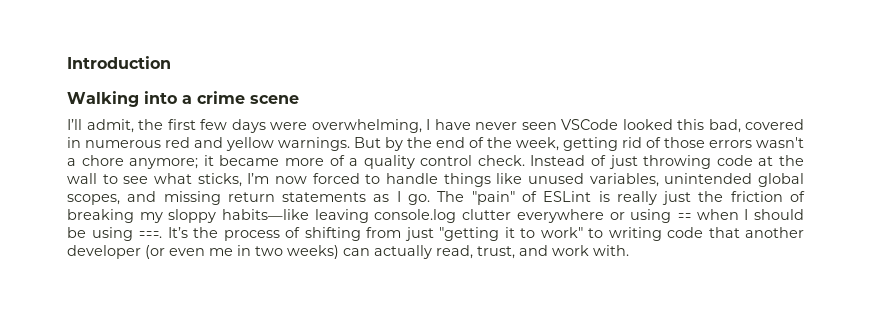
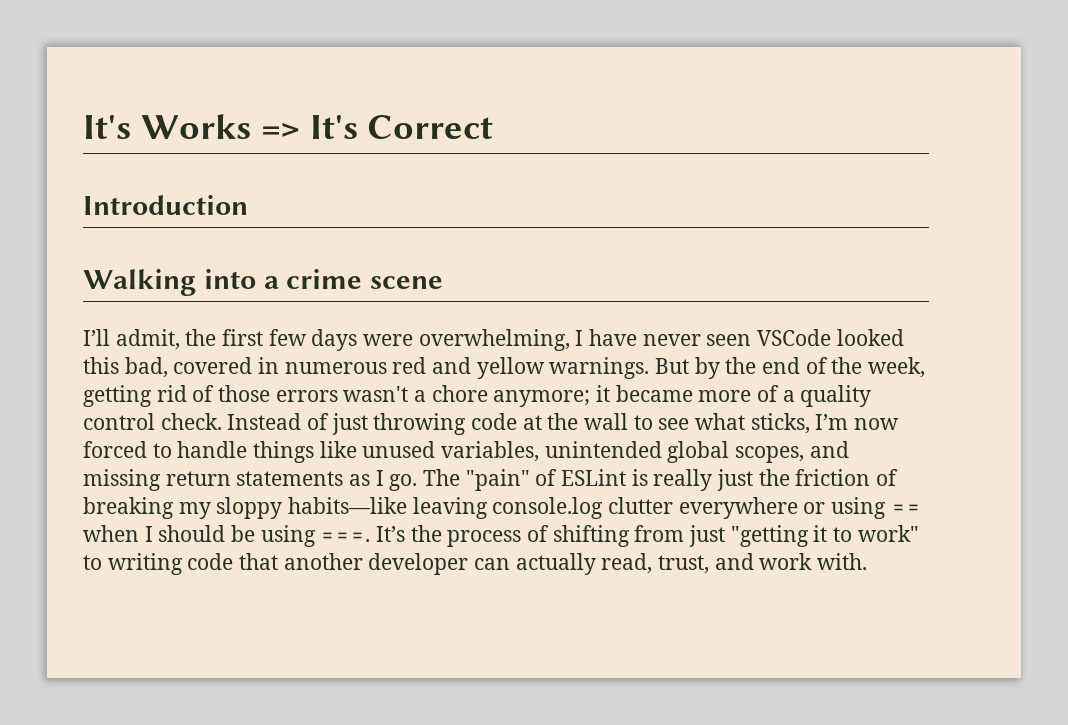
(67, 62) none -> [83,114,494,139] It's Works => It's Correct //
[145,245,339,259] (or even me in two weeks) -> (469, 564) none

